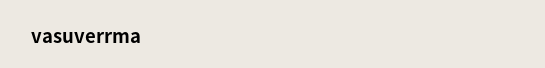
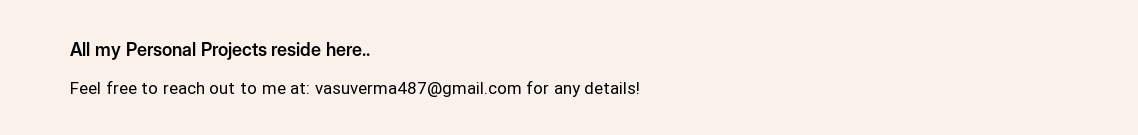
[31,32,141,43] vasuverrma -> [70,42,371,60] [70,80,641,97] All my Personal Projects reside here.. // Feel free to reach out to me at: vasuverma487@gmail.com for any details!

